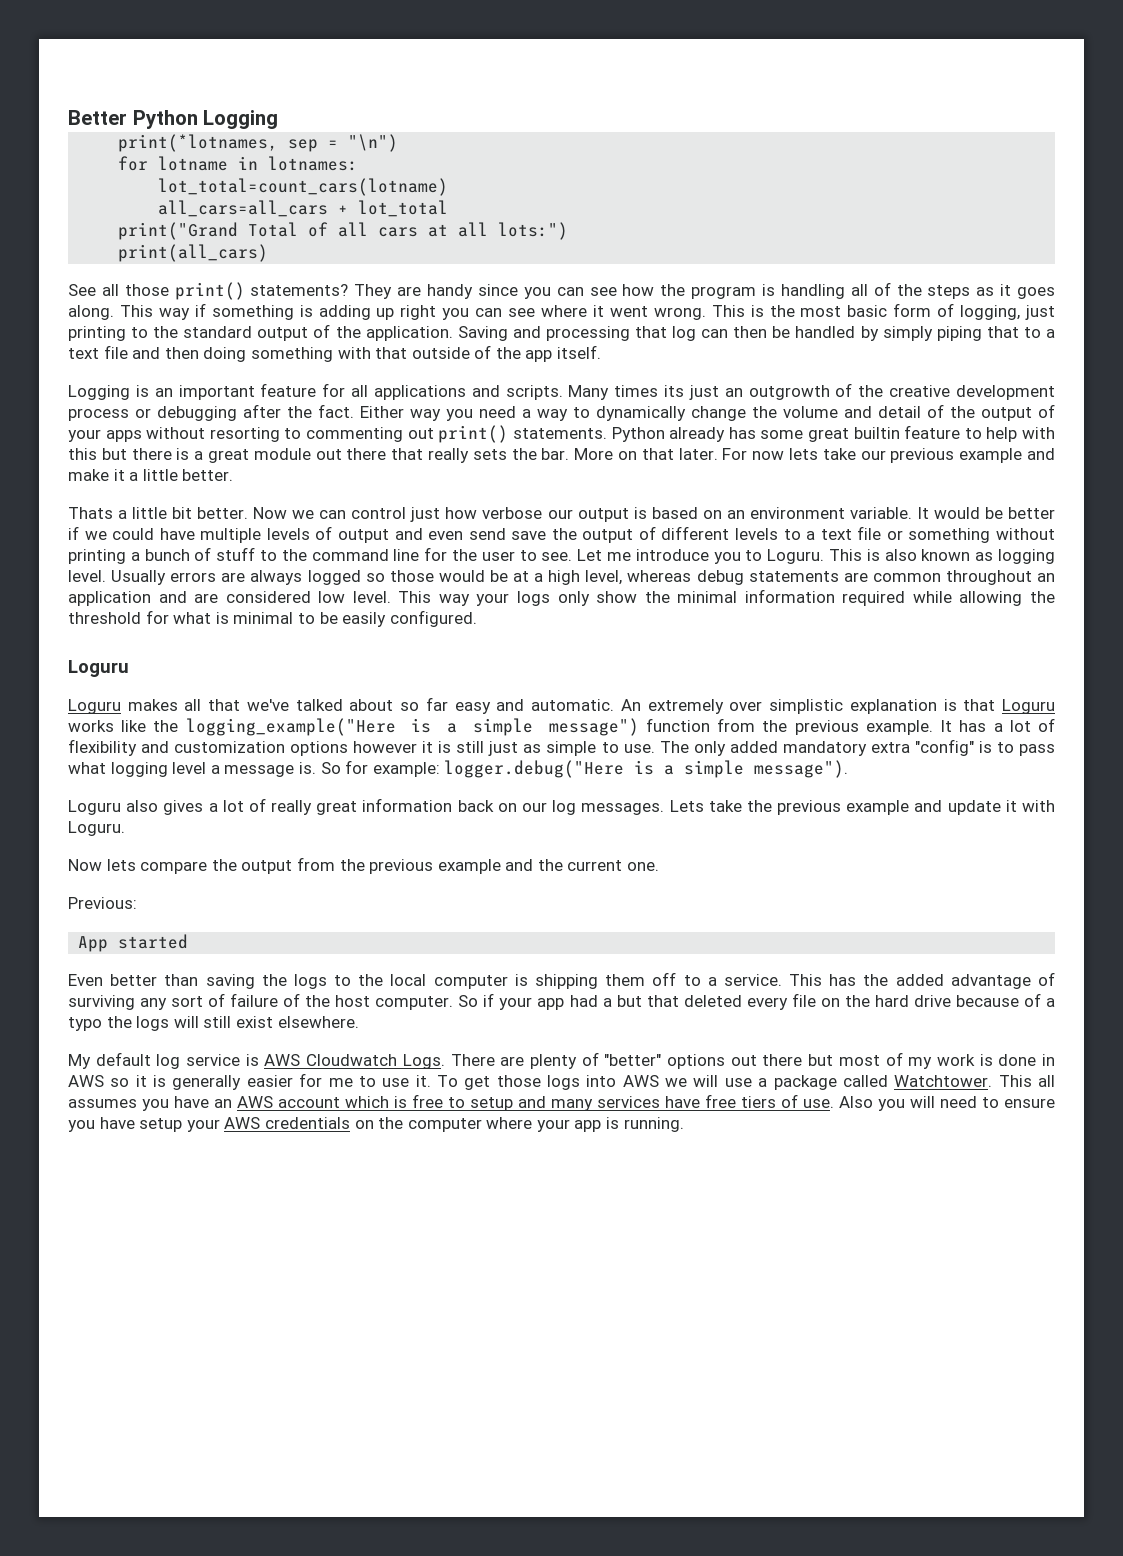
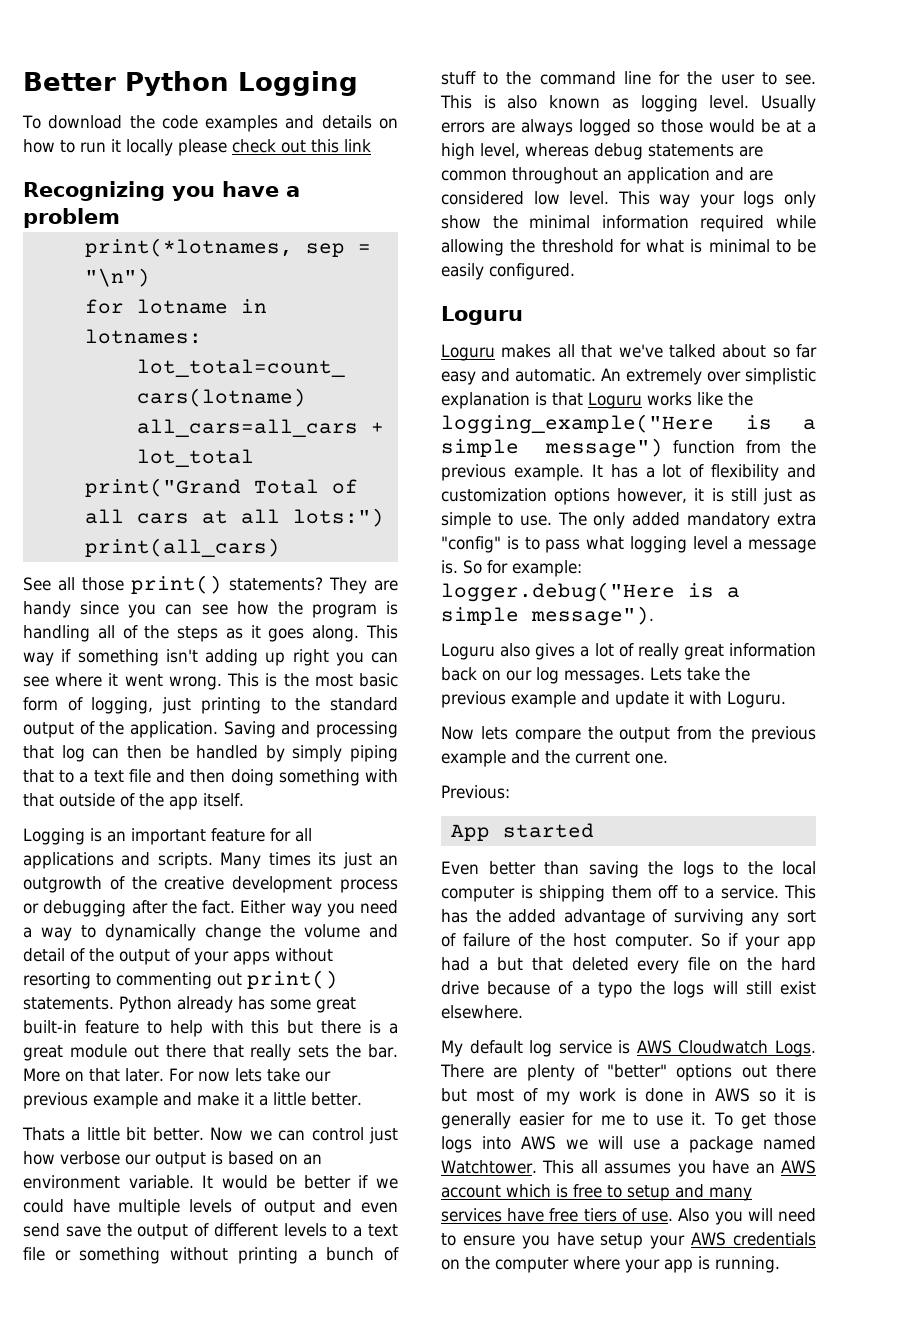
(279, 119) none -> [22,115,398,132] [23,139,371,156] [23,181,300,201] [23,208,120,228] // To download the code examples and details on how to run it locally please check out this link // Recognizing you have a problem
[299,305,313,317] is -> [165,649,198,663] isn't
[853,427,900,439] builtin -> [23,1020,77,1034] built-in
[577,549,825,564] Let me introduce you to Loguru. -> (816, 79) none
[353,741,418,753] however -> [617,488,688,503] however,
[842,1075,888,1087] called -> [763,1136,816,1150] named

